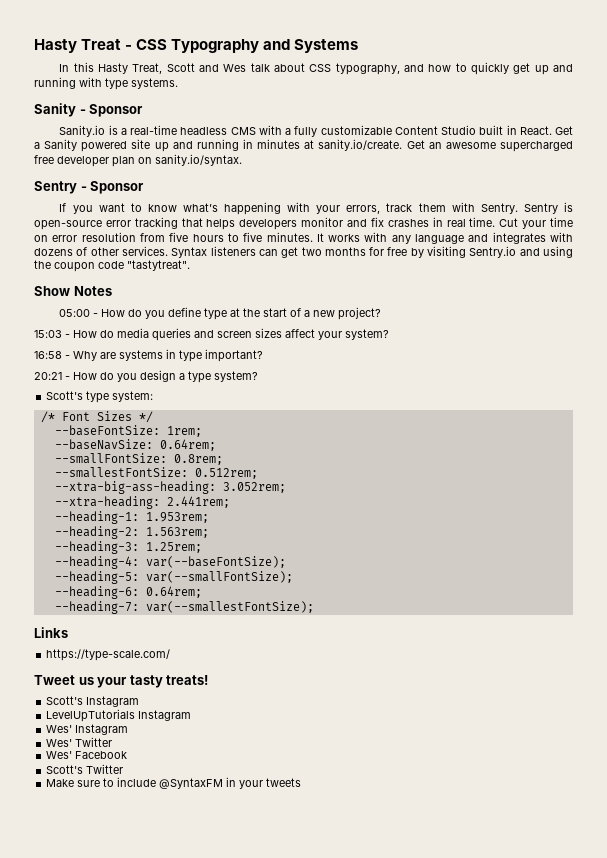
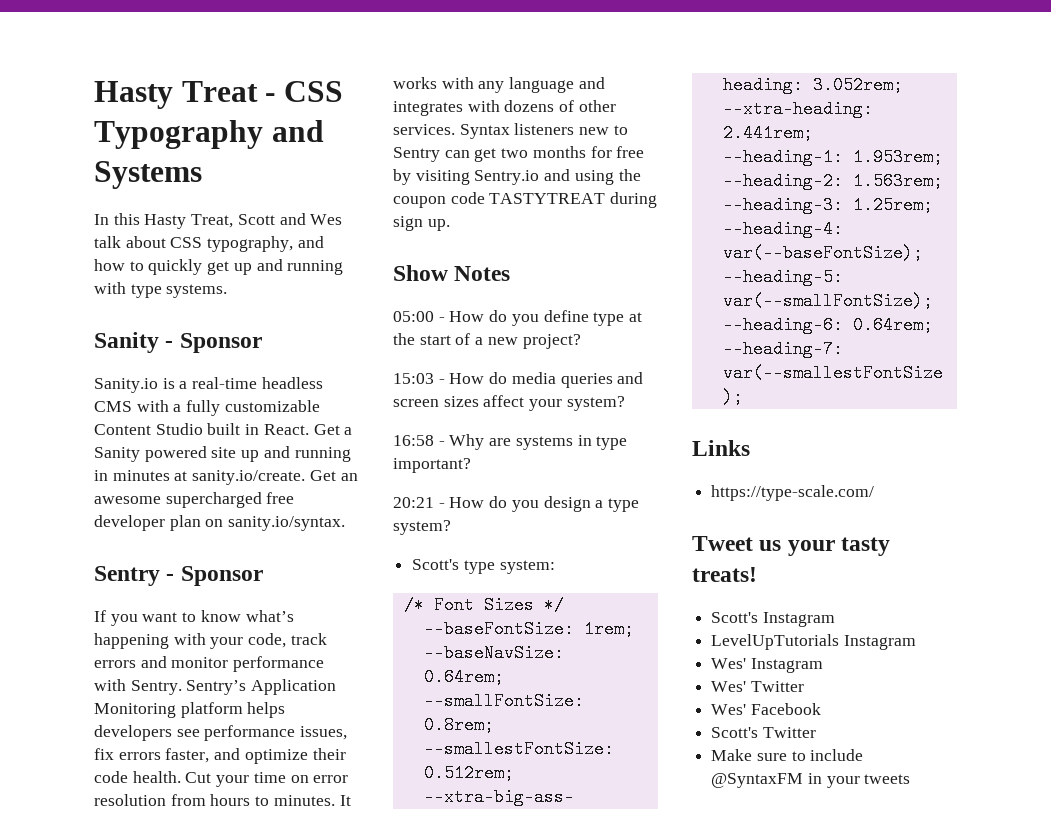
[346,202,573,214] [34,217,496,230] errors, track them with Sentry. Sentry is open-source error tracking that helps developers monitor and fix crashes in real time. -> [248,633,327,648] [94,656,325,672] [94,679,337,695] [94,702,286,718] [94,725,348,741] [94,748,346,764] [94,771,181,783] code, track errors and monitor performance with Sentry. Sentry’s Application Monitoring platform helps developers see performance issues, fix errors faster, and optimize their code health.
[169,232,189,242] five -> (206, 800) none
[243,232,263,242] five -> (270, 801) none
(256, 251) none -> [579,125,628,135] [393,147,440,162] new to Sentry
[127,260,190,271] "tastytreat". -> [489,192,658,208] [393,216,450,231] TASTYTREAT during sign up.

